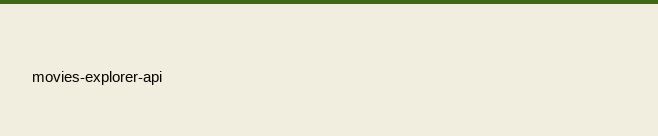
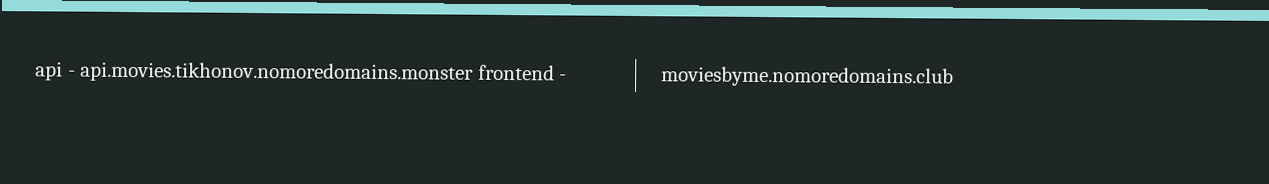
[32,71,162,85] movies-explorer-api -> [35,61,954,88] api - api.movies.tikhonov.nomoredomains.monster frontend - moviesbyme.nomoredomains.club

